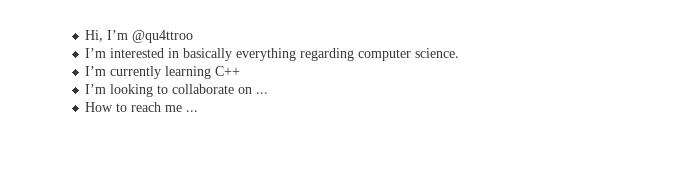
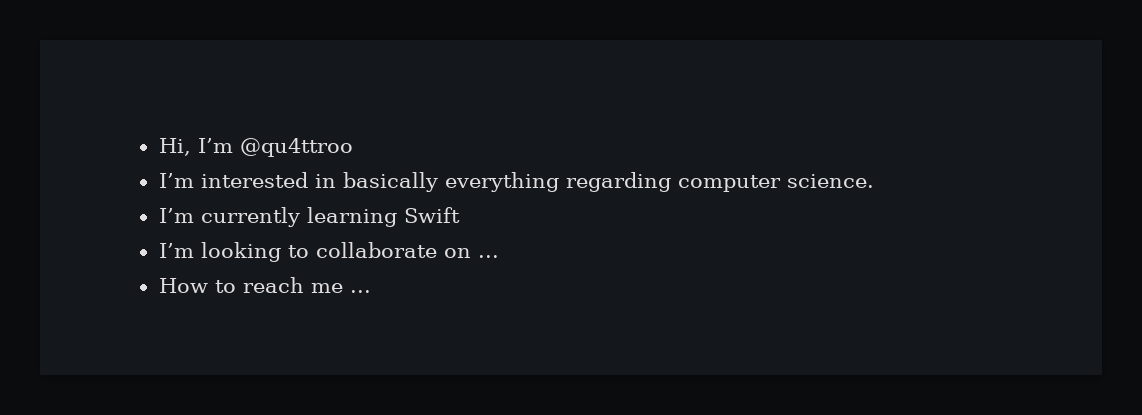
[215,66,241,76] C++ -> [403,207,460,223] Swift

